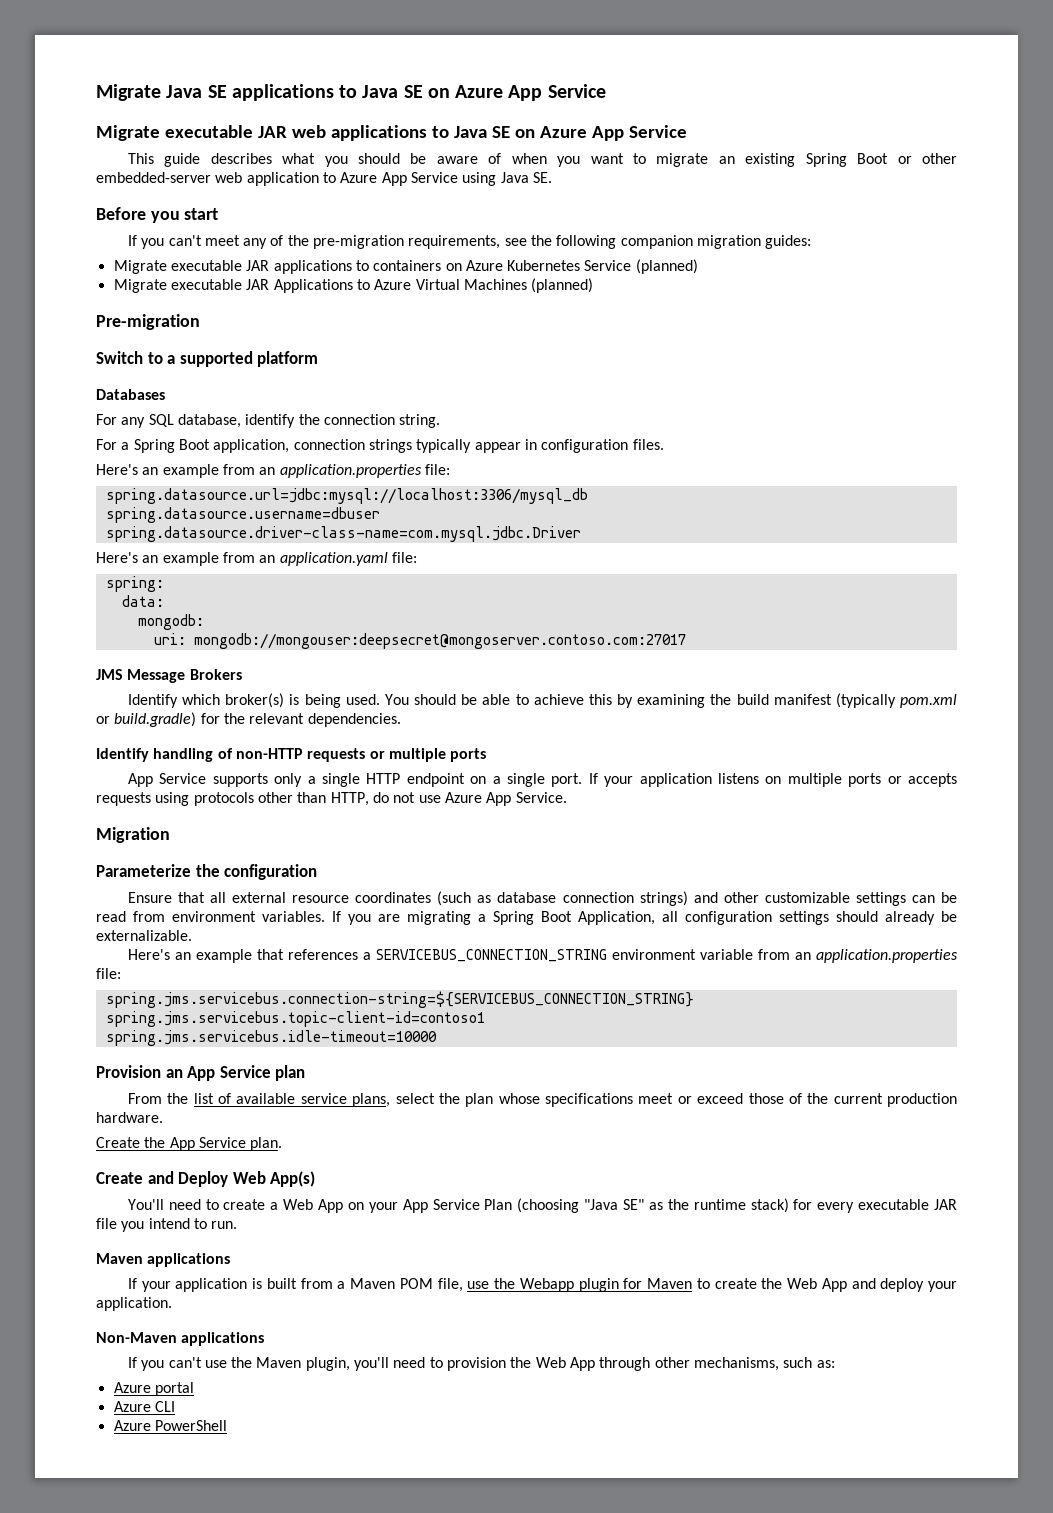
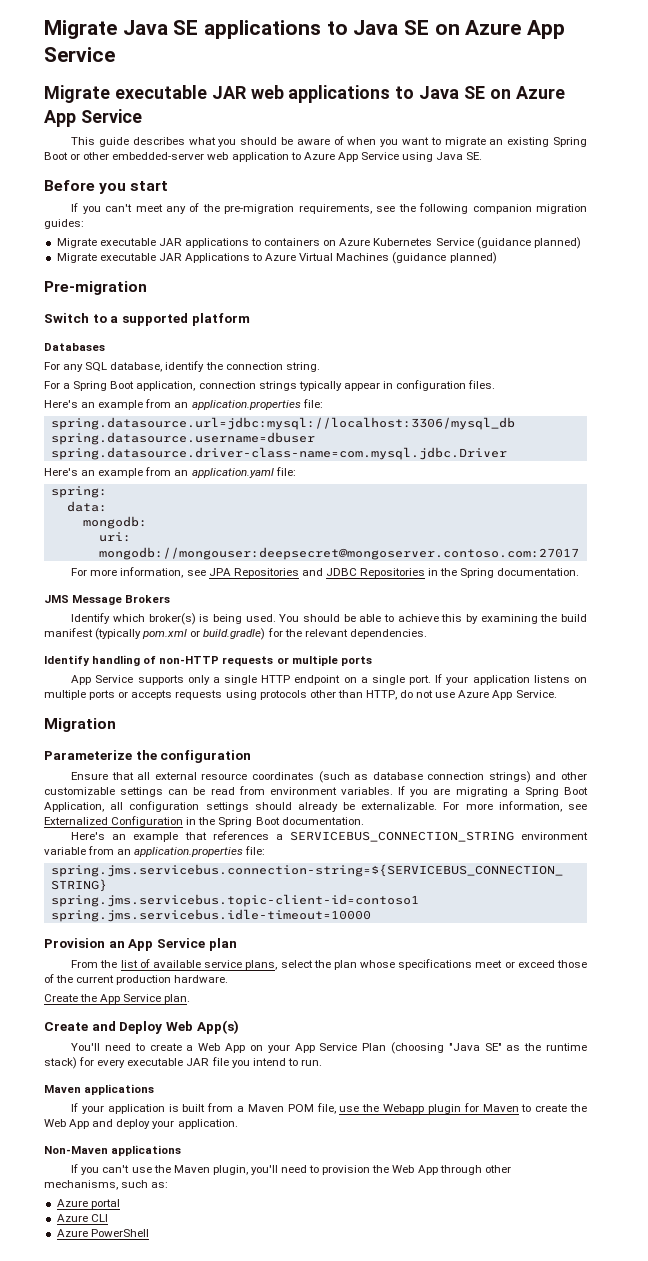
[635,259,698,274] (planned) -> [476,237,581,249] (guidance planned)
[531,278,594,293] (planned) -> [392,252,497,264] (guidance planned)
(686, 641) none -> [71,567,580,578] // For more information, see JPA Repositories and JDBC Repositories in the Spring documentation.
(192, 935) none -> [443,801,587,812] [44,816,364,827] For more information, see Externalized Configuration in the Spring Boot documentation.

